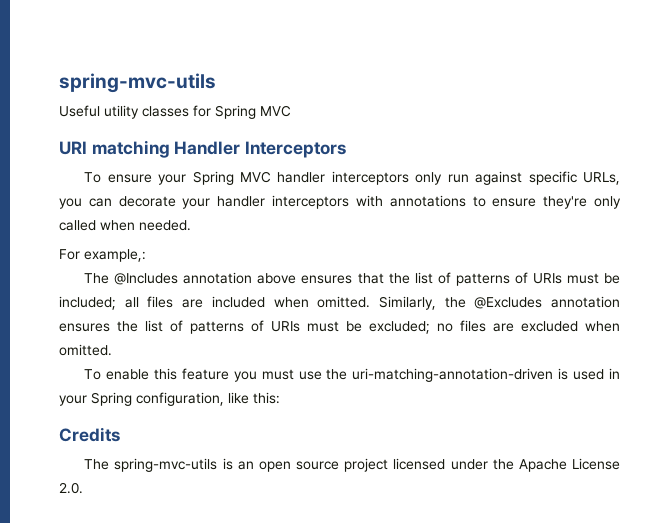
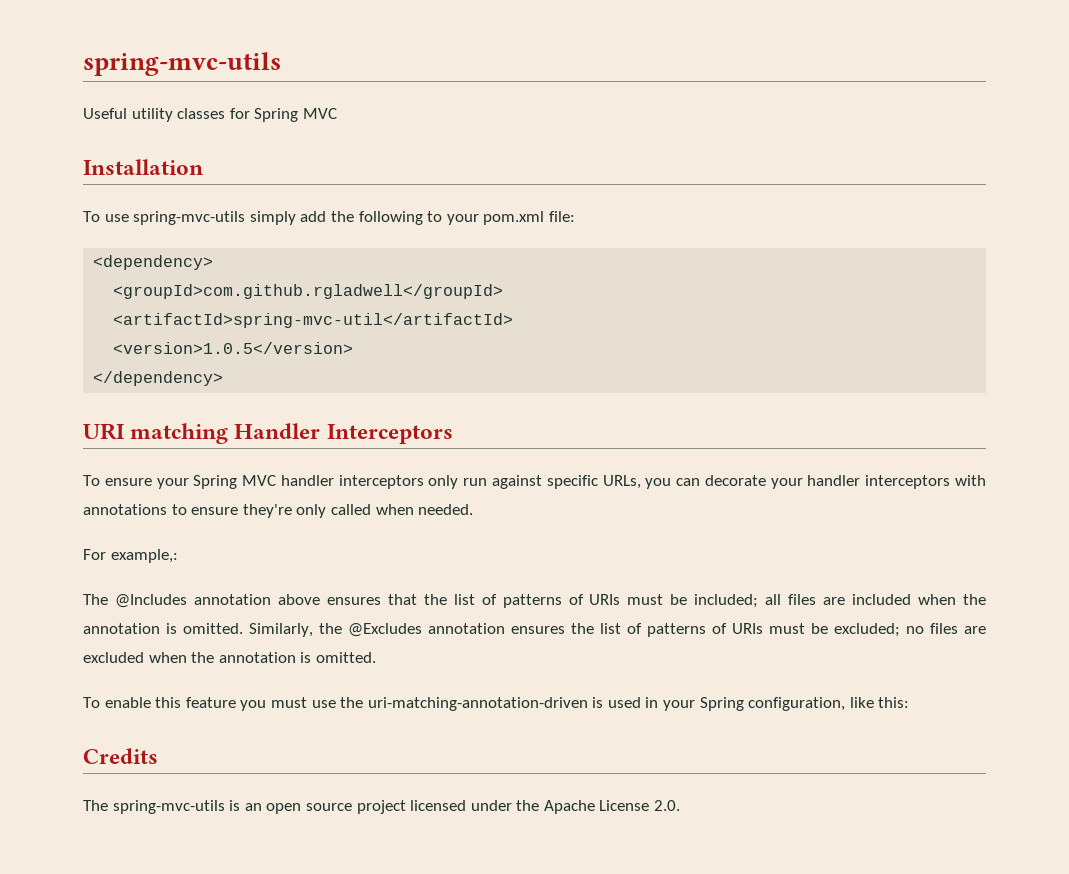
(291, 111) none -> [83,159,203,175] [83,211,575,225] [93,255,214,270] [113,284,504,299] [113,313,514,328] [113,342,354,354] [93,371,224,386] // Installation // To use spring-mvc-utils simply add the following to your pom.xml file: // <dependency> // <groupId>com.github.rgladwell</groupId> // <artifactId>spring-mvc-util</artifactId> // <version>1.0.5</version> // </dependency>
(309, 302) none -> [963,594,987,605] [83,623,177,634] the annotation is
(620, 326) none -> [191,652,312,663] the annotation is

